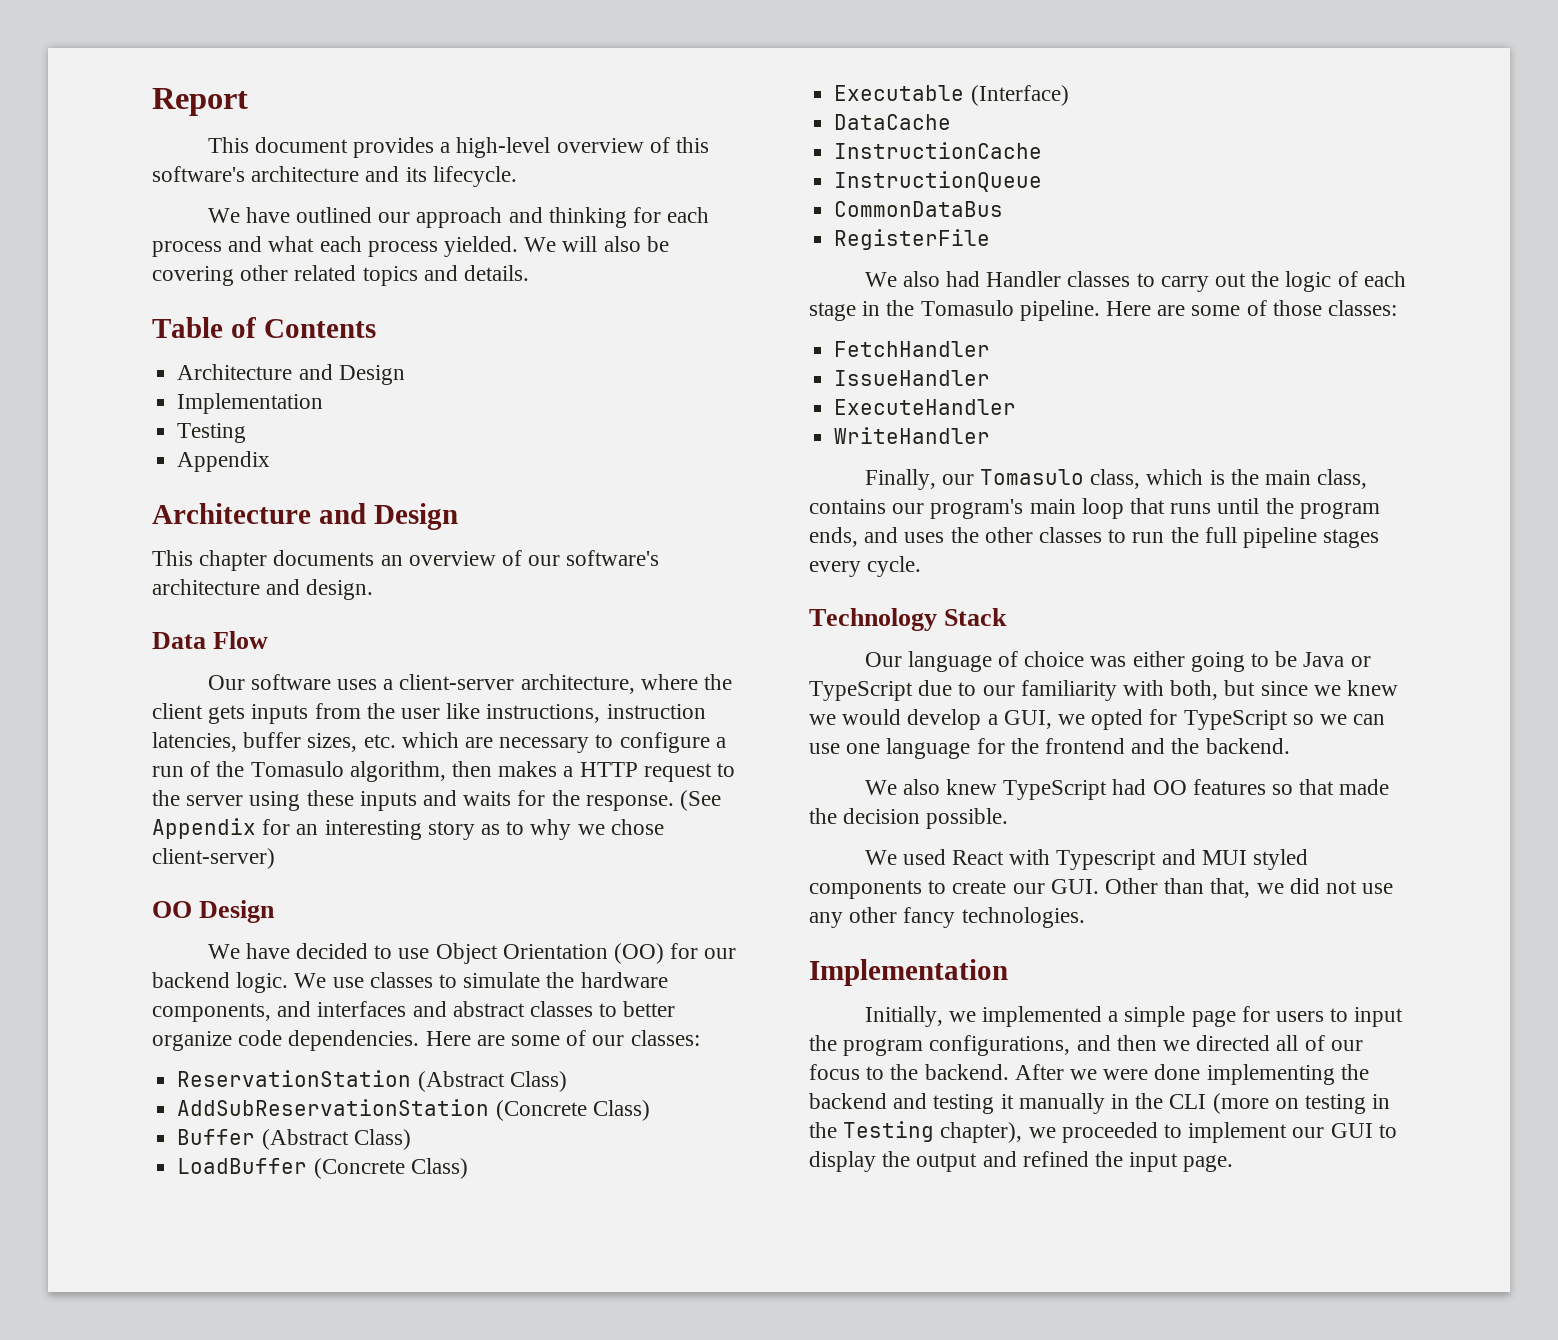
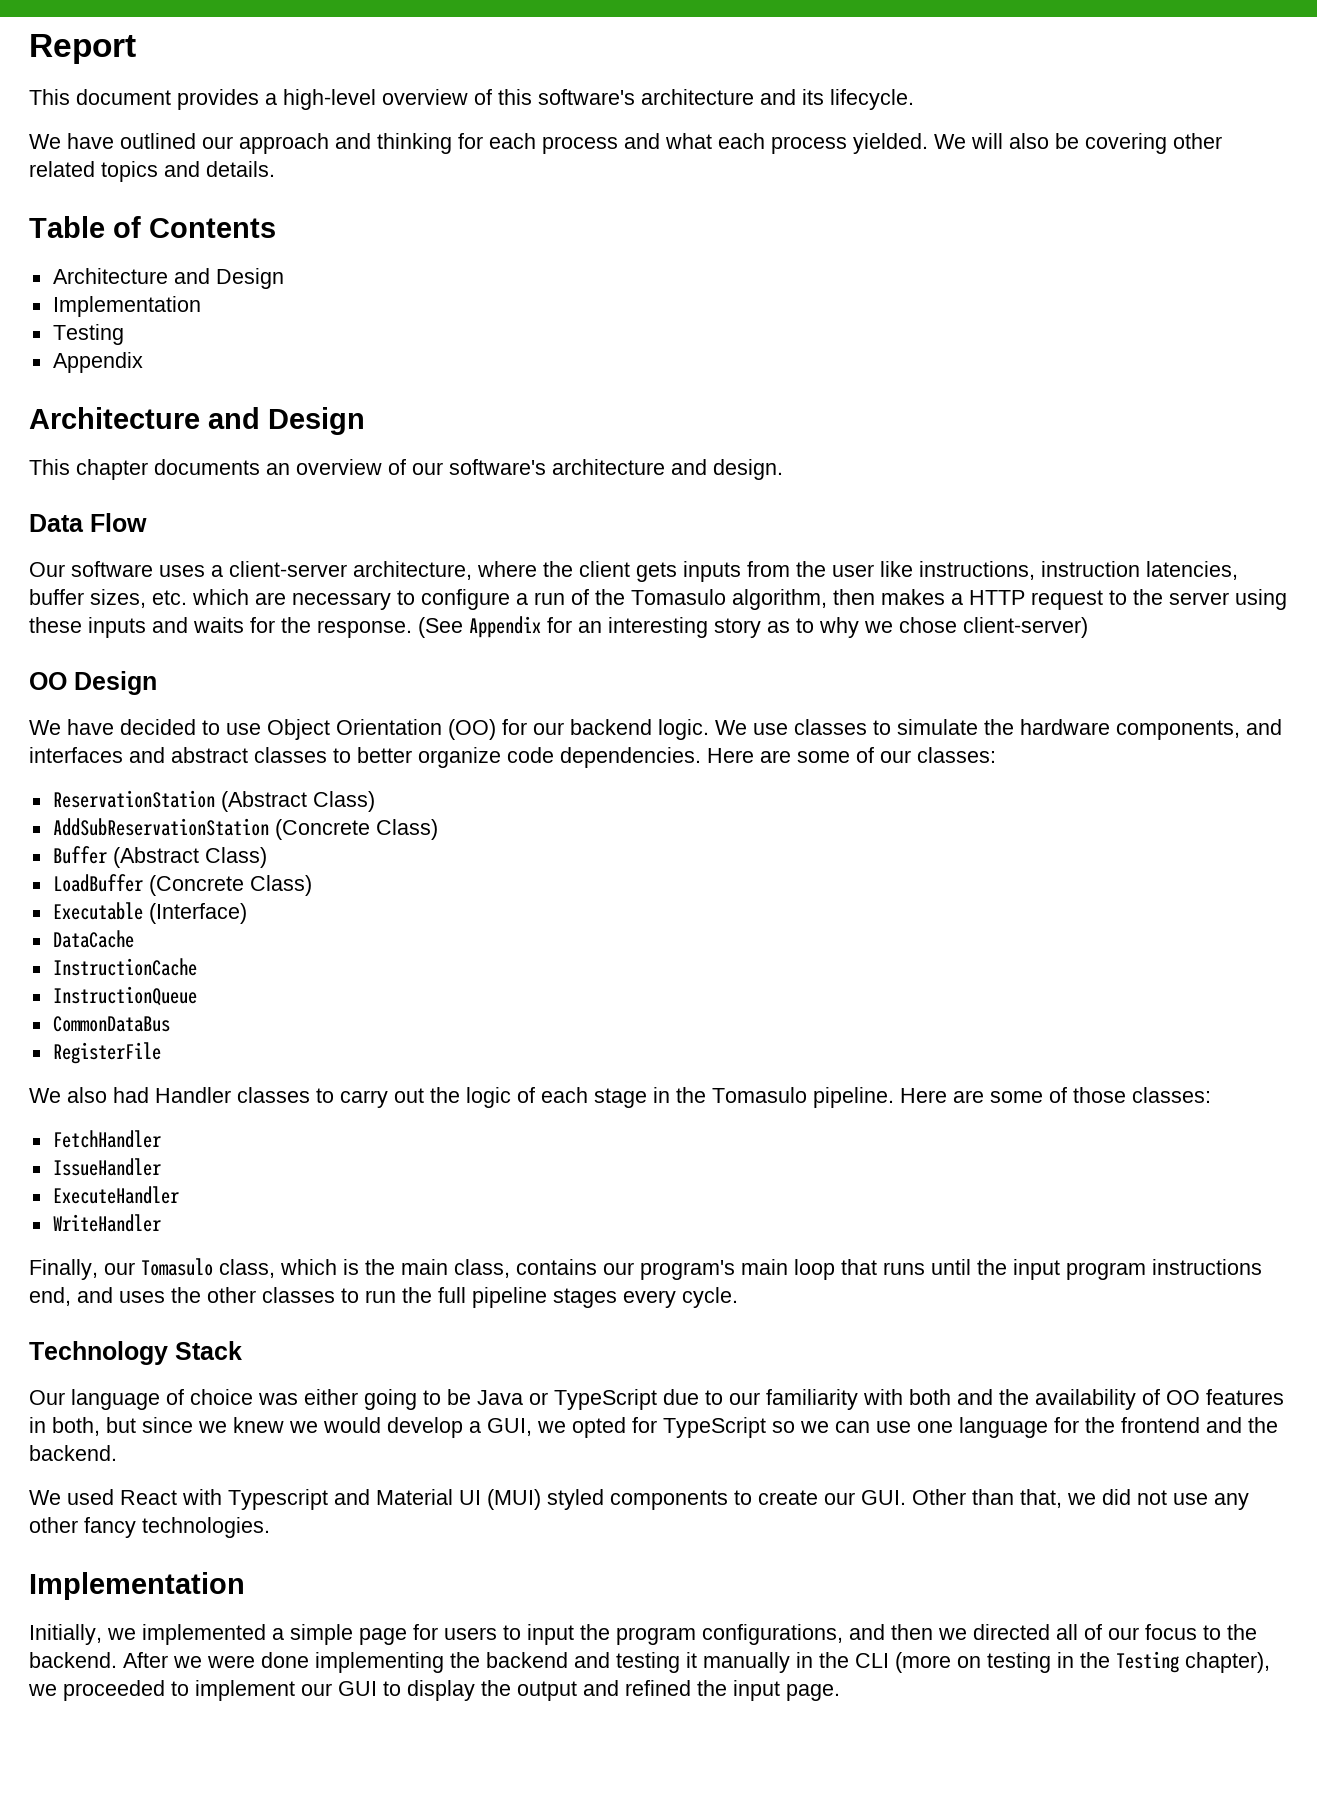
[1299,502,1380,519] [809,527,858,547] program ends, -> [1013,1259,1262,1280] [29,1287,71,1306] input program instructions end,
(1165, 688) none -> [909,1389,1284,1410] [29,1417,46,1433] both and the availability of OO features in
[864,779,1390,800] [809,808,1009,829] // We also knew TypeScript had OO features so that made the decision possible. -> (117, 1453) none
[1201,850,1247,865] MUI -> [376,1489,541,1510] Material UI (MUI)

